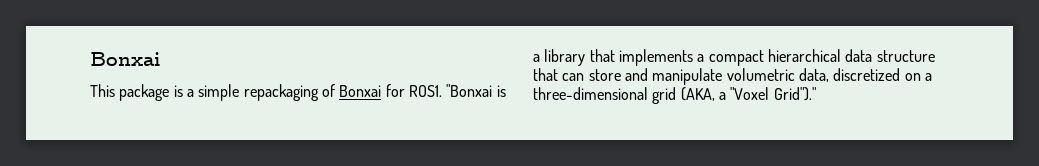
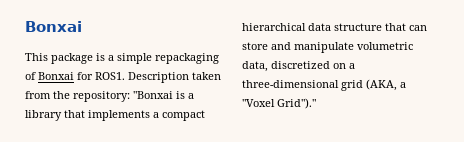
(442, 91) none -> [128,72,221,83] [25,91,130,102] Description taken from the repository:

